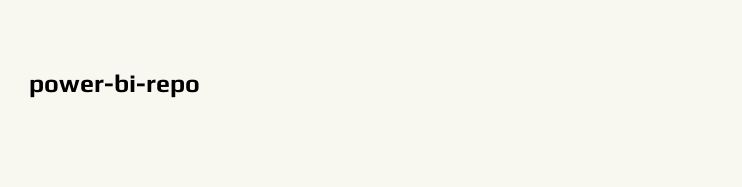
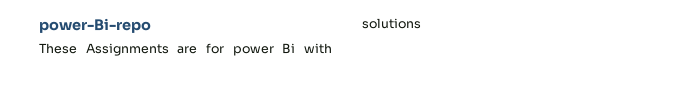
[29,74,200,98] power-bi-repo -> [39,18,151,33] [39,43,332,56] [362,18,421,29] power-Bi-repo // These Assignments are for power Bi with solutions

